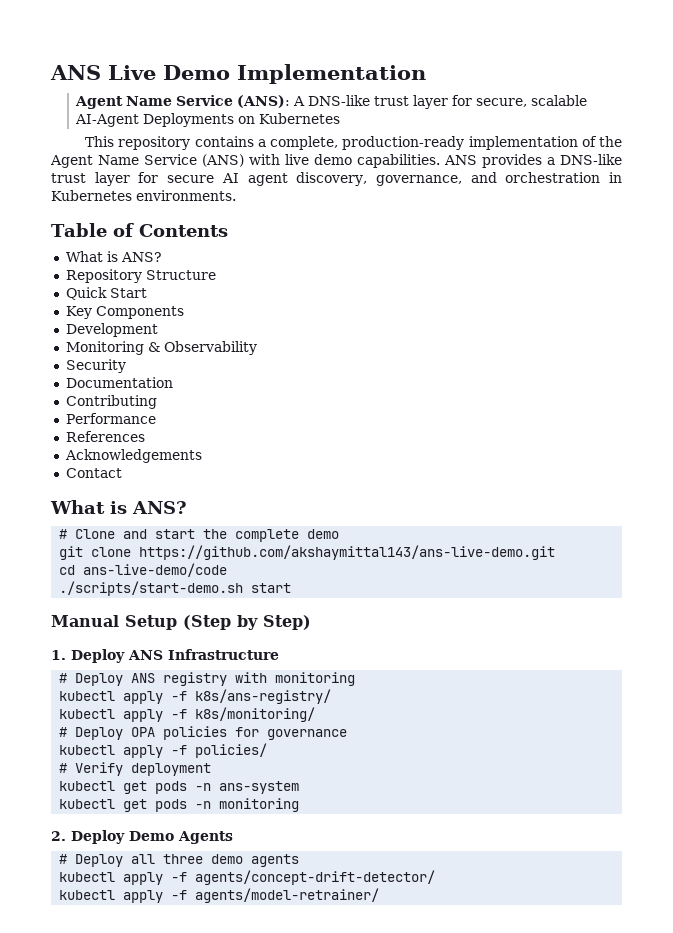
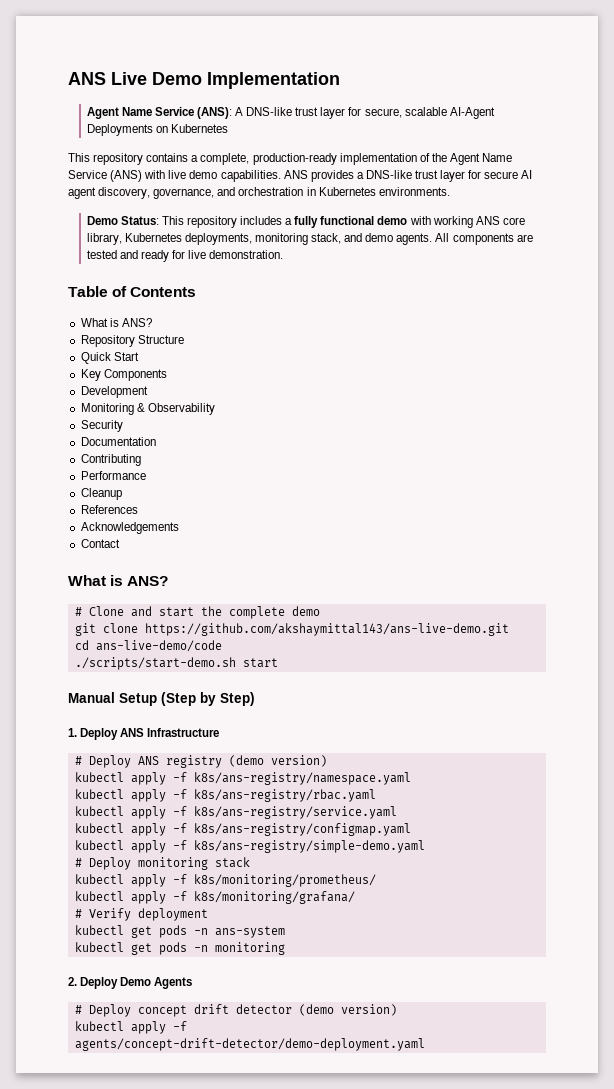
(236, 195) none -> [86,216,525,228] [86,233,533,245] [86,250,284,262] // Demo Status: This repository includes a fully functional demo with working ANS core library, Kubernetes deployments, monitoring stack, and demo agents. All components are tested and ready for live demonstration.
(156, 418) none -> [80,488,122,500] // Cleanup
[235,672,356,686] [59,689,332,704] [59,707,316,722] [59,726,348,740] [59,743,268,758] with monitoring // kubectl apply -f k8s/ans-registry/ // kubectl apply -f k8s/monitoring/ // # Deploy OPA policies for governance // kubectl apply -f policies/ -> [228,755,327,767] [74,772,411,785] [74,789,376,802] [74,806,397,819] [74,823,411,836] [74,840,425,853] [74,857,250,870] [74,874,376,887] [74,891,355,904] (demo version) // kubectl apply -f k8s/ans-registry/namespace.yaml // kubectl apply -f k8s/ans-registry/rbac.yaml // kubectl apply -f k8s/ans-registry/service.yaml // kubectl apply -f k8s/ans-registry/configmap.yaml // kubectl apply -f k8s/ans-registry/simple-demo.yaml // # Deploy monitoring stack // kubectl apply -f k8s/monitoring/prometheus/ // kubectl apply -f k8s/monitoring/grafana/
[131,854,300,867] [59,870,436,885] [59,888,380,903] all three demo agents // kubectl apply -f agents/concept-drift-detector/ // kubectl apply -f agents/model-retrainer/ -> [137,1004,397,1017] [74,1021,187,1034] [74,1038,425,1051] concept drift detector (demo version) // kubectl apply -f agents/concept-drift-detector/demo-deployment.yaml

